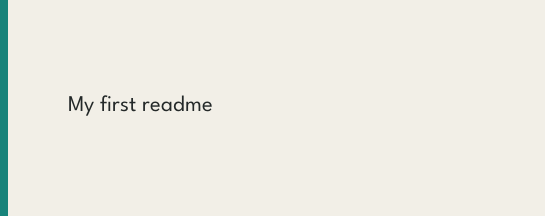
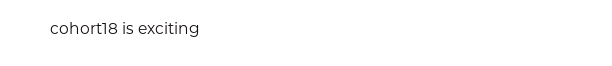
[68,95,214,116] My first readme -> [50,22,201,37] cohort18 is exciting

